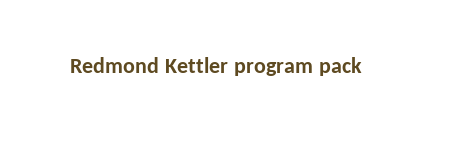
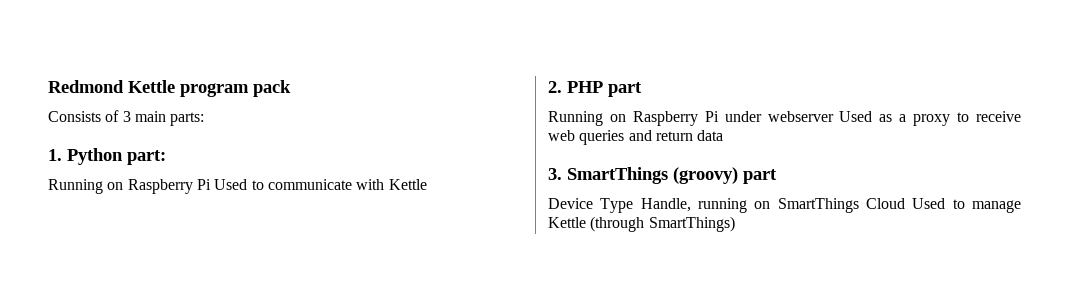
[164,57,228,73] Kettler -> [128,80,175,93] Kettle
(362, 66) none -> [48,110,205,126] [48,148,166,165] [48,179,427,194] [548,81,642,97] [548,111,1022,126] [548,130,724,145] [548,167,777,184] [548,198,1021,213] [548,216,735,232] // Consists of 3 main parts: // 1. Python part: // Running on Raspberry Pi Used to communicate with Kettle // 2. PHP part // Running on Raspberry Pi under webserver Used as a proxy to receive web queries and return data // 3. SmartThings (groovy) part // Device Type Handle, running on SmartThings Cloud Used to manage Kettle (through SmartThings)

